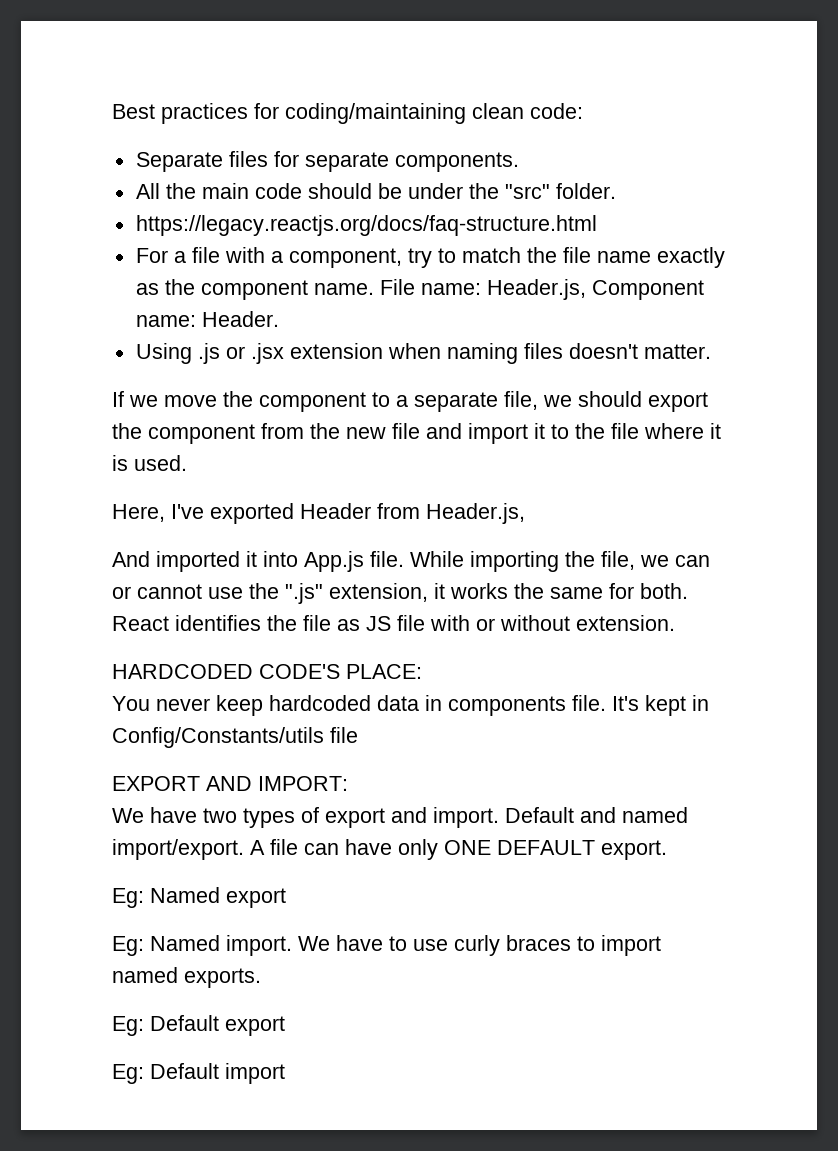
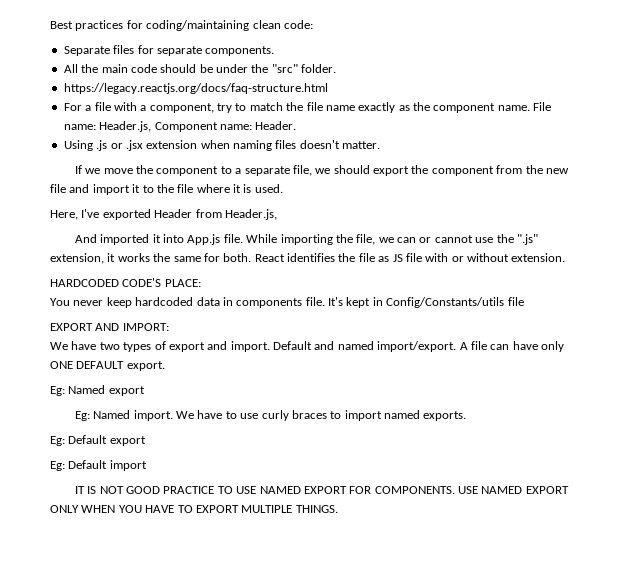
(285, 1073) none -> [74,486,569,494] [50,505,338,513] // IT IS NOT GOOD PRACTICE TO USE NAMED EXPORT FOR COMPONENTS. USE NAMED EXPORT ONLY WHEN YOU HAVE TO EXPORT MULTIPLE THINGS.

